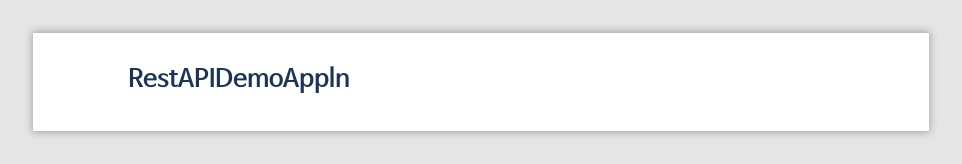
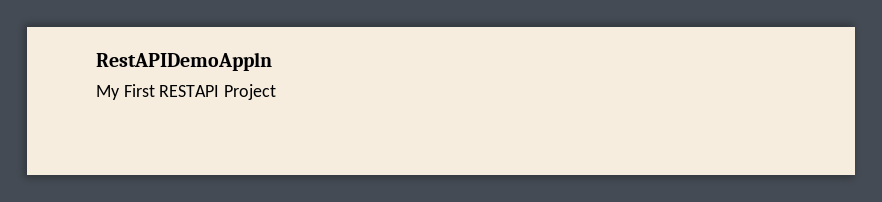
(350, 79) none -> [96,84,277,100] // My First RESTAPI Project

